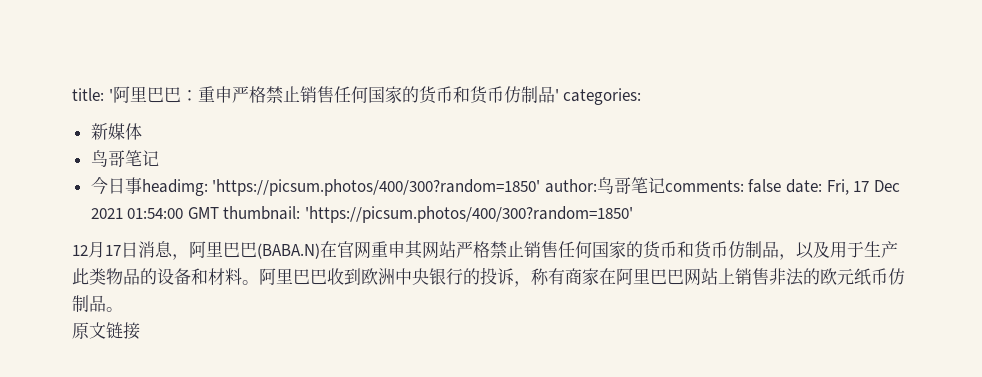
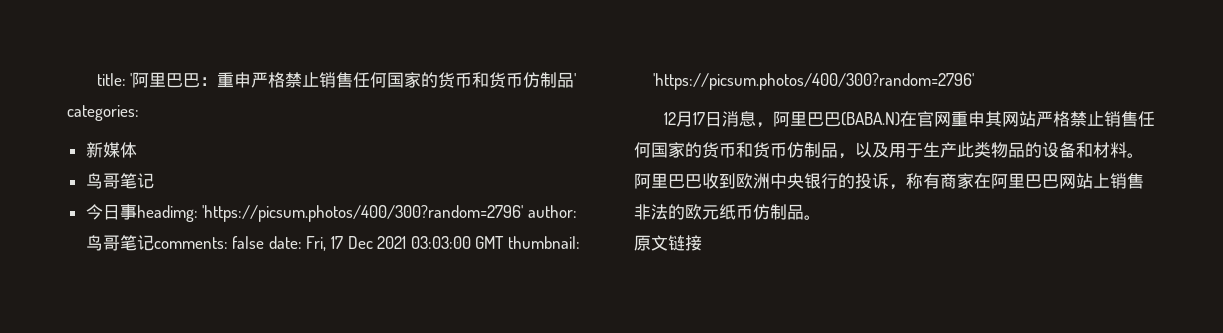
[212,179,541,196] 'https://picsum.photos/400/300?random=1850' -> [202,205,524,222] 'https://picsum.photos/400/300?random=2796'
[127,208,184,219] 01:54:00 -> [410,236,471,249] 03:03:00
[305,206,634,223] 'https://picsum.photos/400/300?random=1850' -> [652,73,974,90] 'https://picsum.photos/400/300?random=2796'

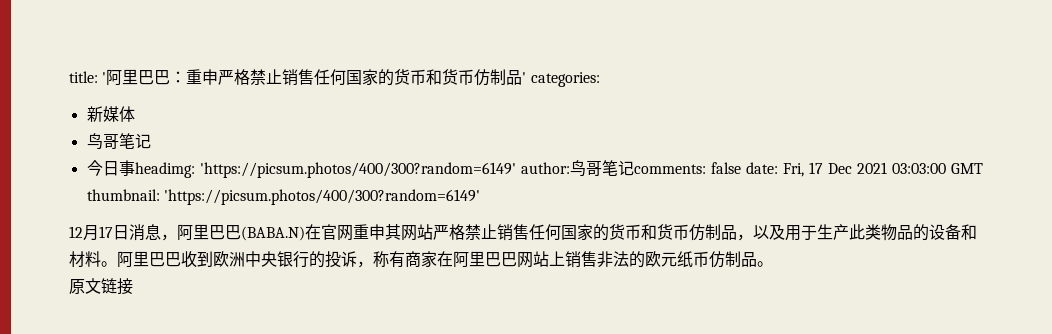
[202,205,524,222] 'https://picsum.photos/400/300?random=2796' -> [199,162,516,178] 'https://picsum.photos/400/300?random=6149'
[652,73,974,90] 'https://picsum.photos/400/300?random=2796' -> [163,189,480,205] 'https://picsum.photos/400/300?random=6149'

